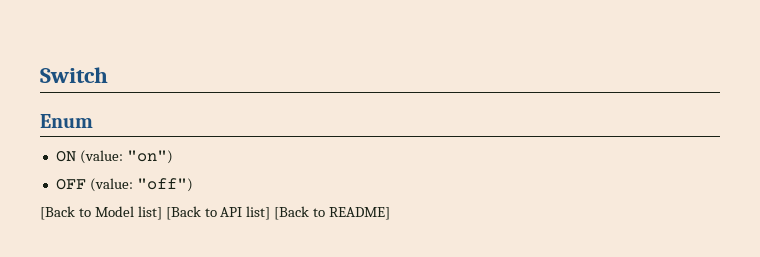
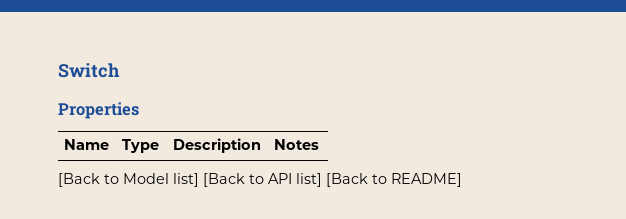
[40,114,93,128] [55,150,173,164] [55,178,193,192] Enum // ON (value: "on") // OFF (value: "off") -> [58,102,139,119] [64,139,110,150] [122,139,160,153] [173,138,262,153] [274,139,320,150] Properties // Name | Type | Description | Notes

